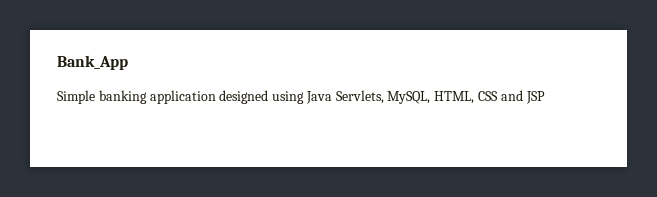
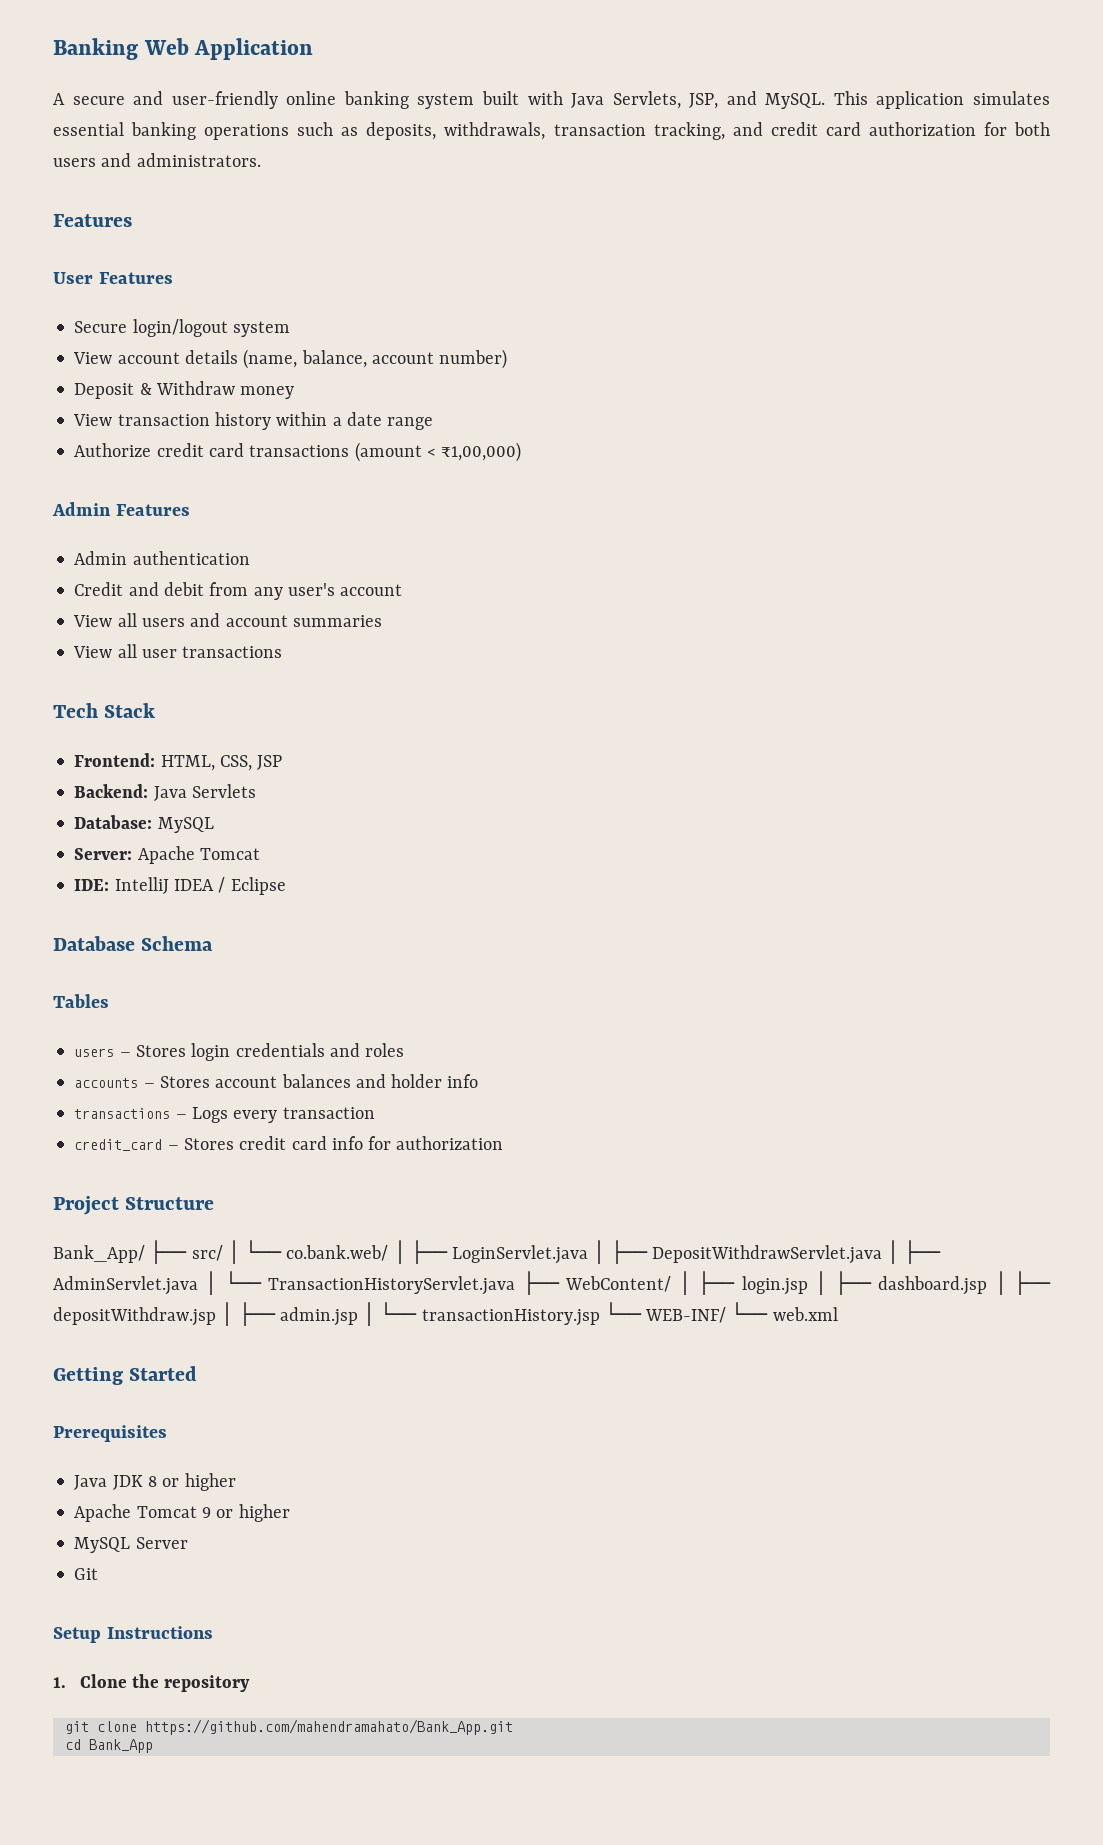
[57,55,128,70] [57,90,545,104] Bank_App // Simple banking application designed using Java Servlets, MySQL, HTML, CSS and JSP -> [53,38,314,60] [53,91,1050,109] [53,122,1050,140] [53,153,261,167] [53,214,132,227] [53,272,173,284] [74,319,290,337] [73,349,508,369] [74,381,295,399] [73,412,434,430] [74,442,522,462] [52,502,190,516] [74,551,250,565] [74,582,403,600] [73,613,382,627] [73,644,283,658] [53,703,156,718] [74,753,283,771] [74,784,256,801] [74,815,214,833] [74,846,260,864] [74,877,286,895] [53,936,214,951] [53,994,109,1008] [74,1043,405,1061] [74,1074,479,1088] [74,1107,375,1123] [74,1136,504,1151] [53,1196,215,1215] [53,1240,942,1264] [53,1271,1051,1295] [53,1302,838,1326] [53,1366,198,1385] [53,1425,167,1442] [74,1473,236,1491] [74,1504,290,1522] [74,1537,188,1553] [74,1568,99,1580] [53,1626,213,1643] [53,1674,251,1692] [64,1719,513,1735] [64,1739,153,1753] Banking Web Application // A secure and user-friendly online banking system built with Java Servlets, JSP, and MySQL. This application simulates essential banking operations such as deposits, withdrawals, transaction tracking, and credit card authorization for both users and administrators. // Features // User Features // Secure login/logout system // View account details (name, balance, account number) // Deposit & Withdraw money // View transaction history within a date range // Authorize credit card transactions (amount < ₹1,00,000) // Admin Features // Admin authentication // Credit and debit from any user's account // View all users and account summaries // View all user transactions // Tech Stack // Frontend: HTML, CSS, JSP // Backend: Java Servlets // Database: MySQL // Server: Apache Tomcat // IDE: IntelliJ IDEA / Eclipse // Database Schema // Tables // users – Stores login credentials and roles // accounts – Stores account balances and holder info // transactions – Logs every transaction // credit_card – Stores credit card info for authorization // Project Structure // Bank_App/ ├── src/ │ └── co.bank.web/ │ ├── LoginServlet.java │ ├── DepositWithdrawServlet.java │ ├── AdminServlet.java │ └── TransactionHistoryServlet.java ├── WebContent/ │ ├── login.jsp │ ├── dashboard.jsp │ ├── depositWithdraw.jsp │ ├── admin.jsp │ └── transactionHistory.jsp └── WEB-INF/ └── web.xml // Getting Started // Prerequisites // Java JDK 8 or higher // Apache Tomcat 9 or higher // MySQL Server // Git // Setup Instructions // 1. Clone the repository // git clone https://github.com/mahendramahato/Bank_App.git // cd Bank_App

